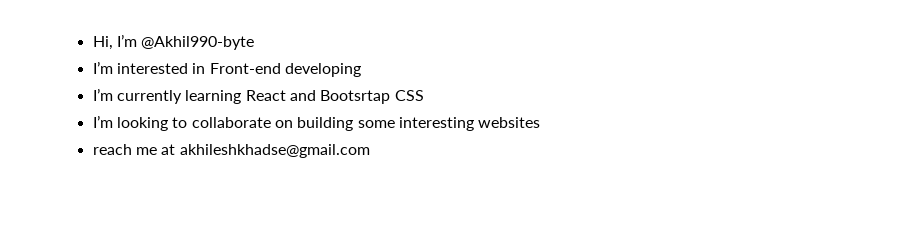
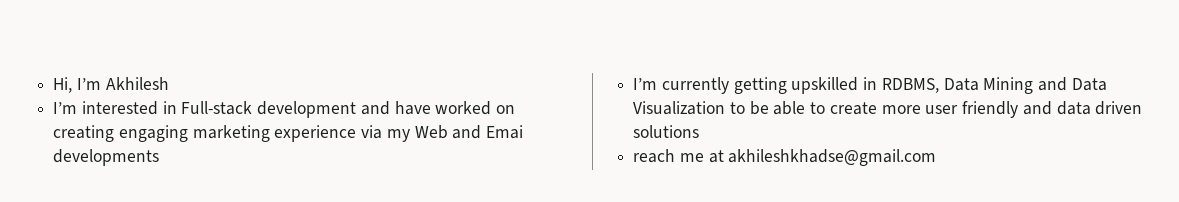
[141,36,255,50] @Akhil990-byte -> [105,77,169,90] Akhilesh
[209,63,361,77] [92,88,424,104] [92,115,541,131] Front-end developing // I’m currently learning React and Bootsrtap CSS // I’m looking to collaborate on building some interesting websites -> [181,101,516,118] [53,125,524,142] [53,149,160,166] [633,77,1107,94] [633,101,1143,118] [633,125,700,138] Full-stack development and have worked on creating engaging marketing experience via my Web and Emai developments // I’m currently getting upskilled in RDBMS, Data Mining and Data Visualization to be able to create more user friendly and data driven solutions

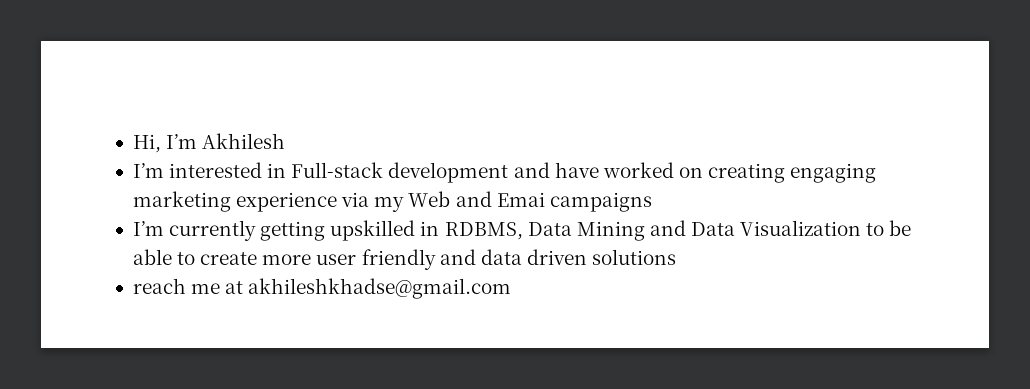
[53,149,160,166] developments -> [549,192,652,212] campaigns

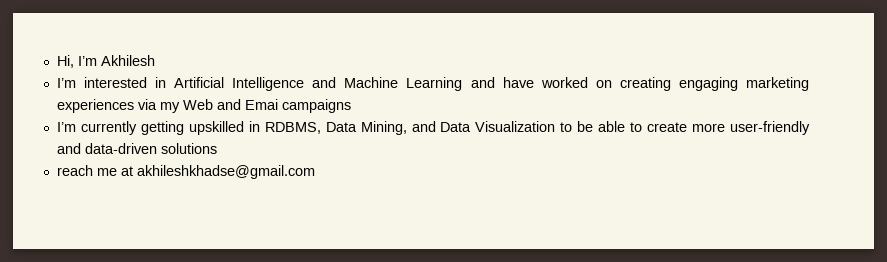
[291,162,509,183] Full-stack development -> [174,77,463,91] Artificial Intelligence and Machine Learning
[236,192,338,212] experience -> [56,99,134,113] experiences
[576,221,645,241] Mining -> [360,121,407,135] Mining,
[316,249,587,270] user friendly and data driven -> [730,121,811,135] [56,143,157,154] user-friendly and data-driven

